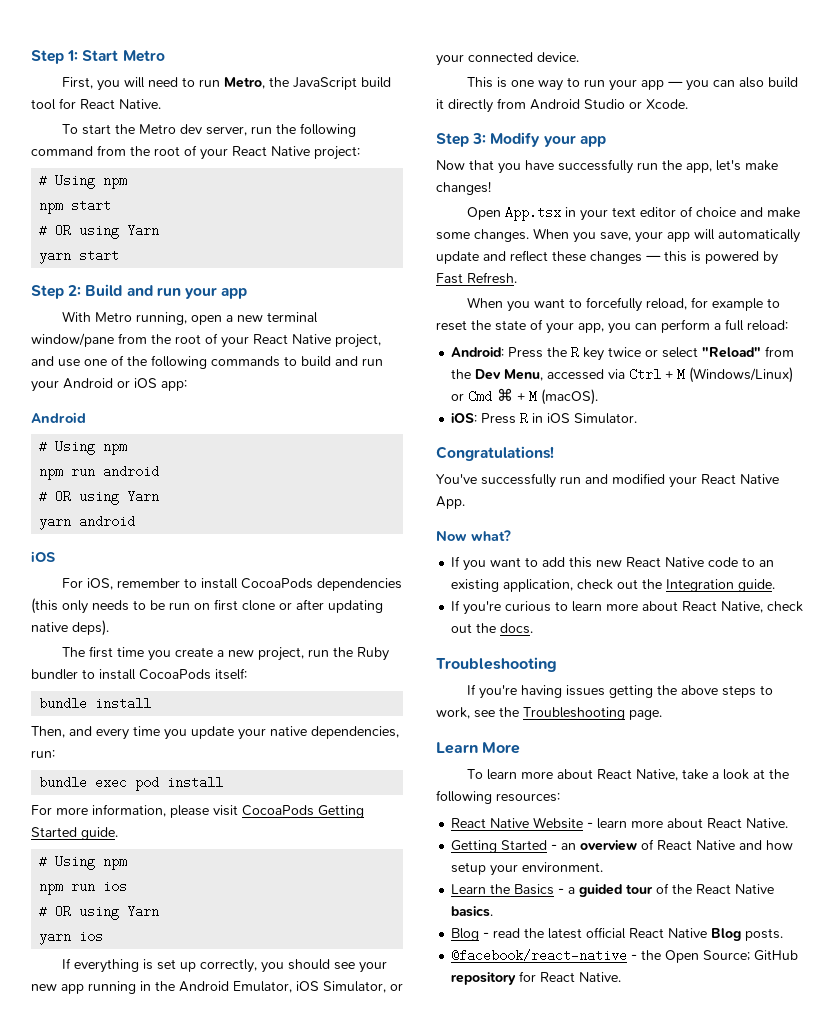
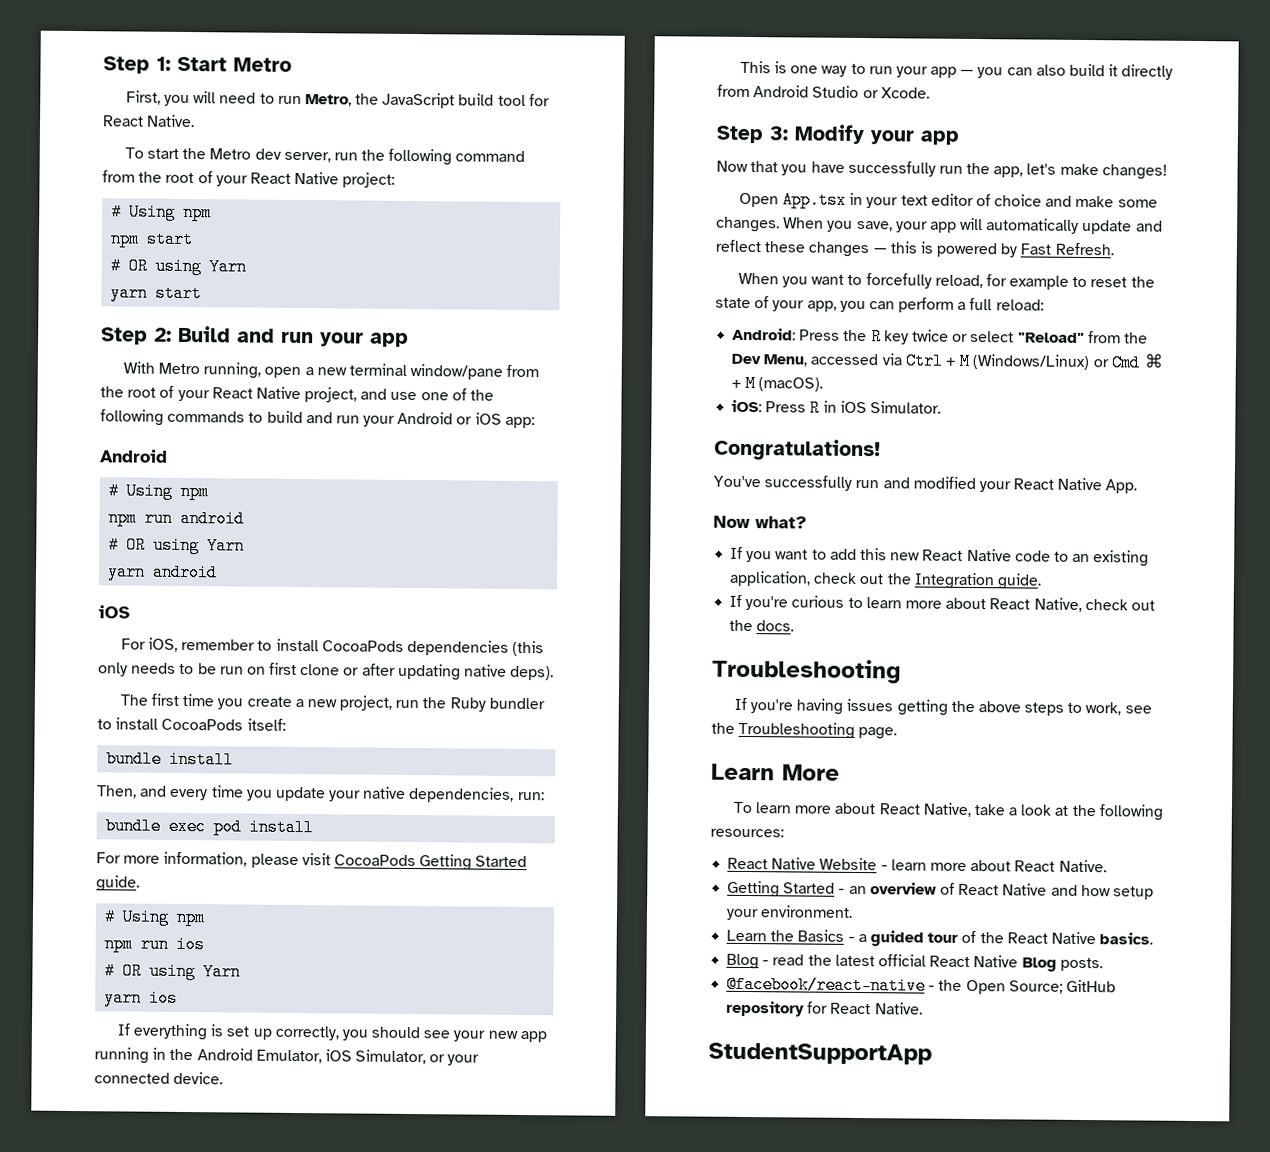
(622, 977) none -> [708,1042,932,1065] // StudentSupportApp

